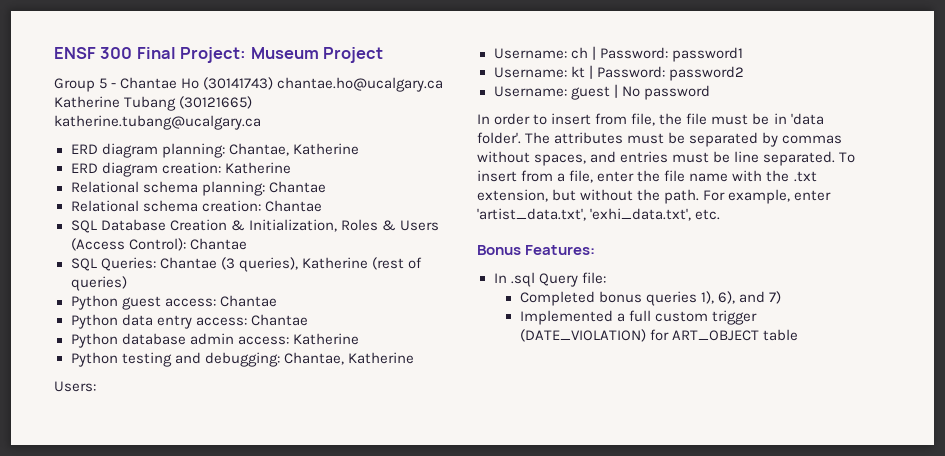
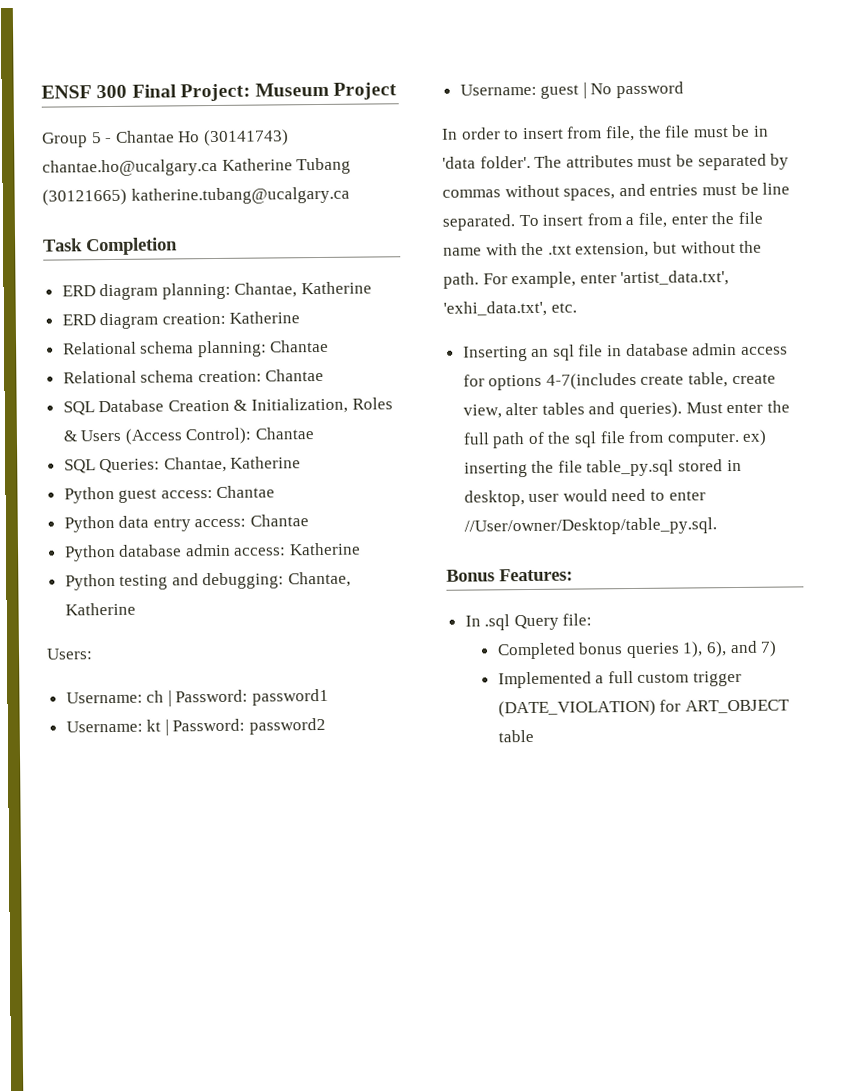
(261, 122) none -> [43,237,178,256] // Task Completion
[159,257,422,272] [70,276,127,291] Chantae (3 queries), Katherine (rest of queries) -> [163,456,302,473] Chantae, Katherine
(721, 214) none -> [462,342,788,362] [462,372,776,391] [462,400,790,419] [462,429,768,449] [463,459,742,478] [463,488,706,507] [463,517,717,536] // Inserting an sql file in database admin access for options 4-7(includes create table, create view, alter tables and queries). Must enter the full path of the sql file from computer. ex) inserting the file table_py.sql stored in desktop, user would need to enter //User/owner/Desktop/table_py.sql.

